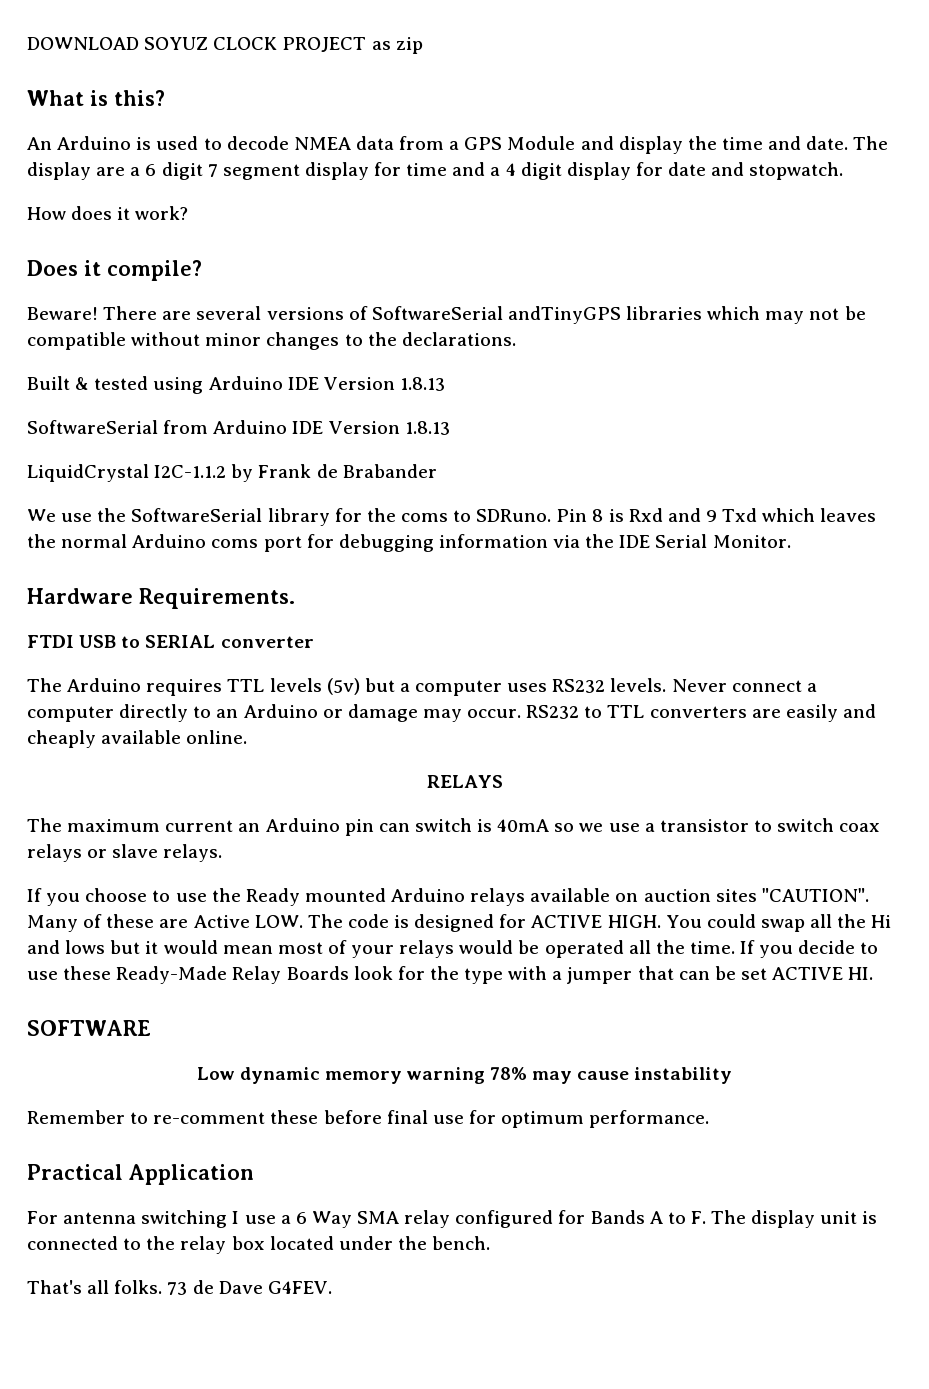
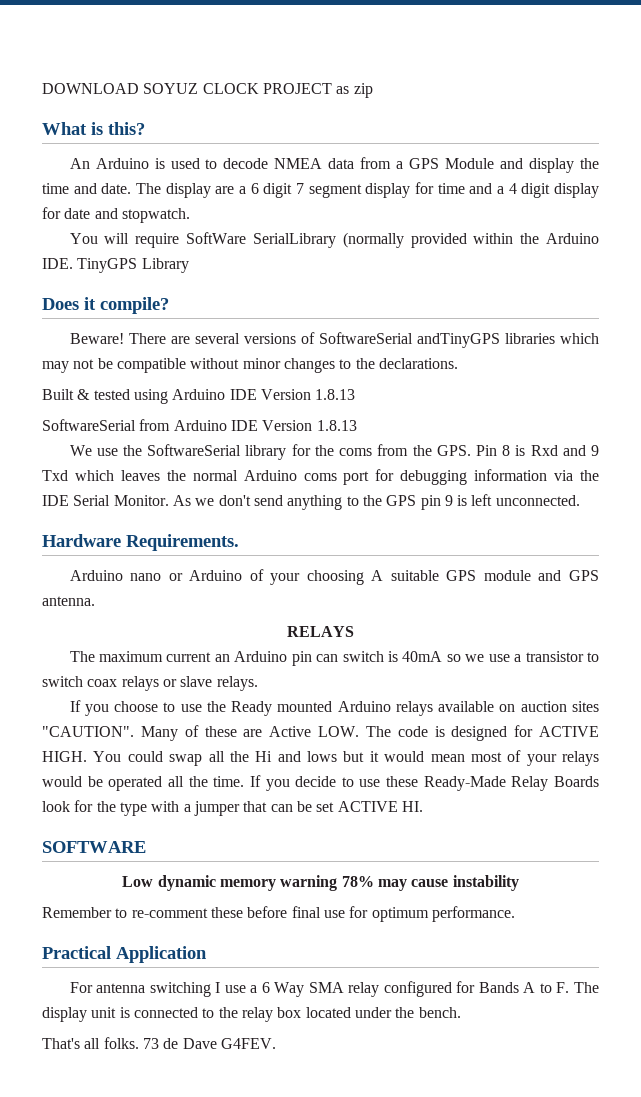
[27,206,189,220] How does it work? -> [69,232,599,248] [42,258,189,273] You will require SoftWare SerialLibrary (normally provided within the Arduino IDE. TinyGPS Library
[27,464,437,482] // LiquidCrystal I2C-1.1.2 by Frank de Brabander -> (357, 425) none
[453,509,552,522] to SDRuno. -> [377,444,471,456] from the GPS.
[27,588,295,609] [27,635,314,648] [27,678,817,696] [27,704,876,722] [27,730,248,748] // Hardware Requirements. // FTDI USB to SERIAL converter // The Arduino requires TTL levels (5v) but a computer uses RS232 levels. Never connect a computer directly to an Arduino or damage may occur. RS232 to TTL converters are easily and cheaply available online. -> [172,494,580,510] [42,534,239,551] [69,569,600,585] [42,596,95,606] As we don't send anything to the GPS pin 9 is left unconnected. // Hardware Requirements. // Arduino nano or Arduino of your choosing A suitable GPS module and GPS antenna.

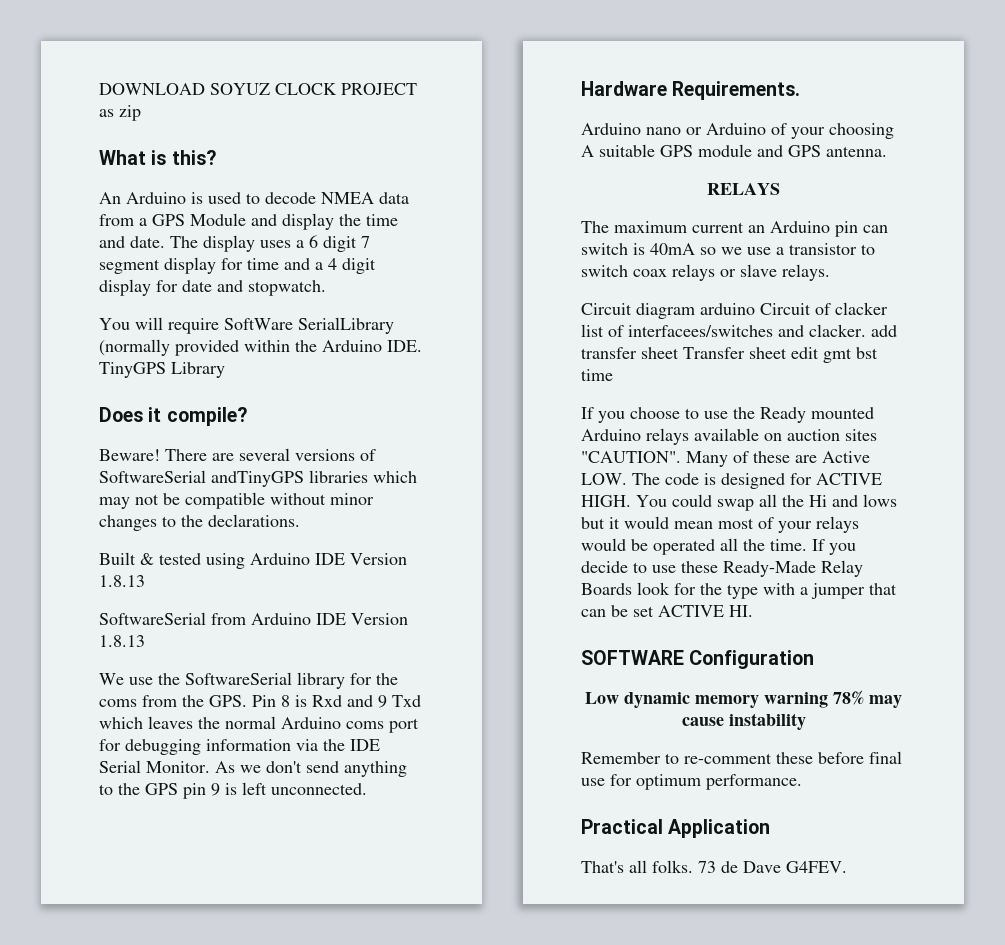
[215,186,235,194] are -> [260,240,291,248] uses
(258, 683) none -> [581,302,888,319] [581,324,897,337] [581,347,878,363] [581,369,613,381] // Circuit diagram arduino Circuit of clacker list of interfacees/switches and clacker. add transfer sheet Transfer sheet edit gmt bst time
(146, 847) none -> [689,650,815,669] Configuration
[69,981,600,997] [42,1007,461,1022] // For antenna switching I use a 6 Way SMA relay configured for Bands A to F. The display unit is connected to the relay box located under the bench. -> (771, 828) none

